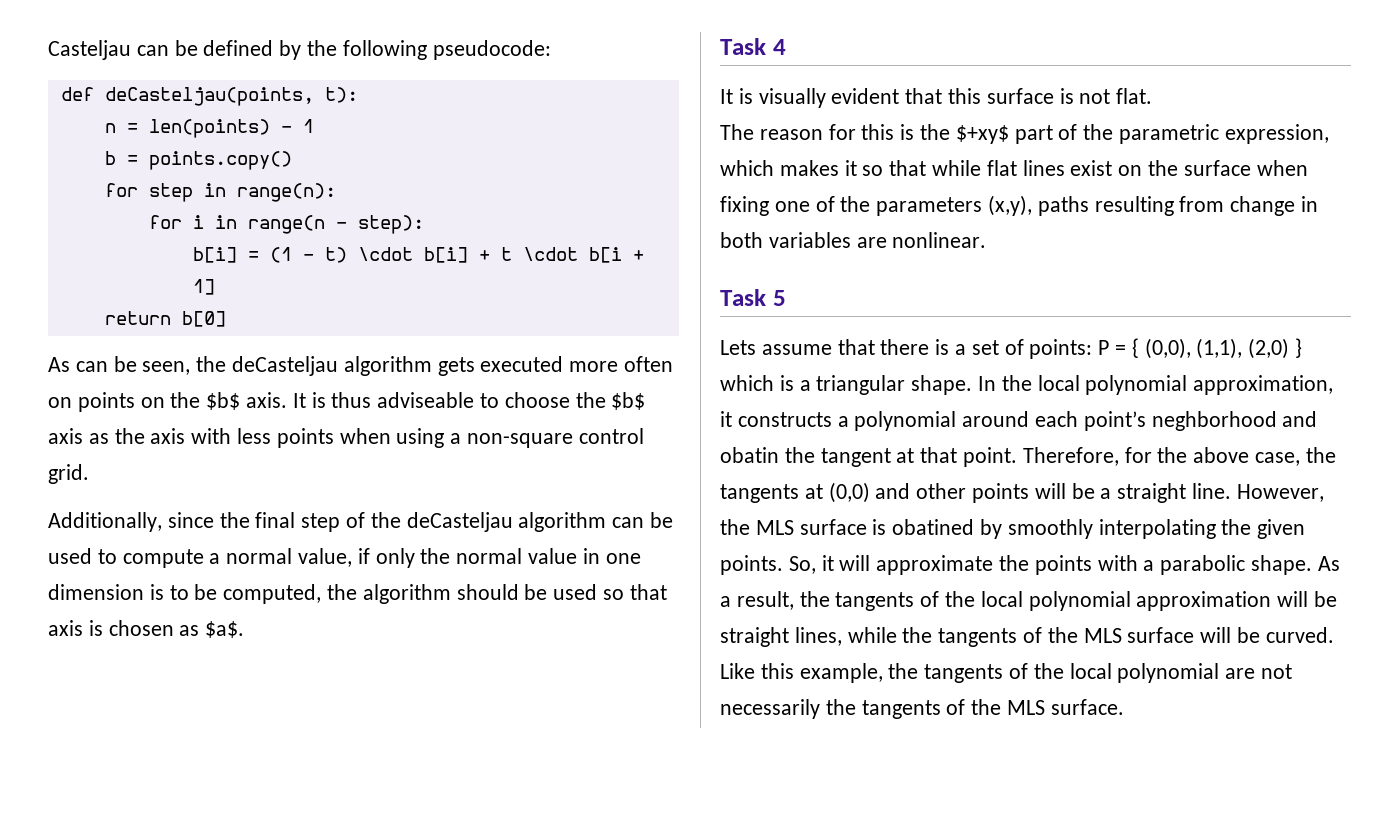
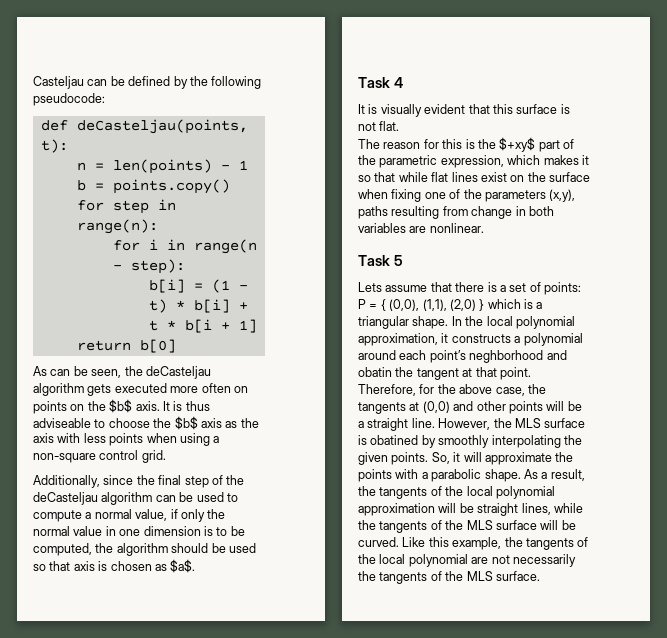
[357,247,413,261] \cdot -> [175,300,185,310] *
[522,247,578,261] \cdot -> [166,320,176,330] *

